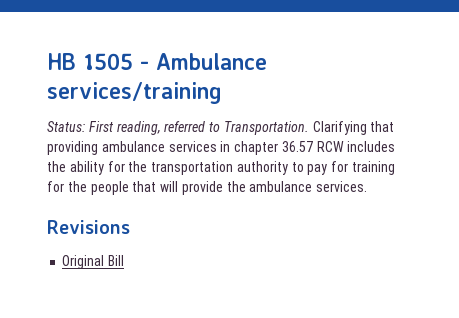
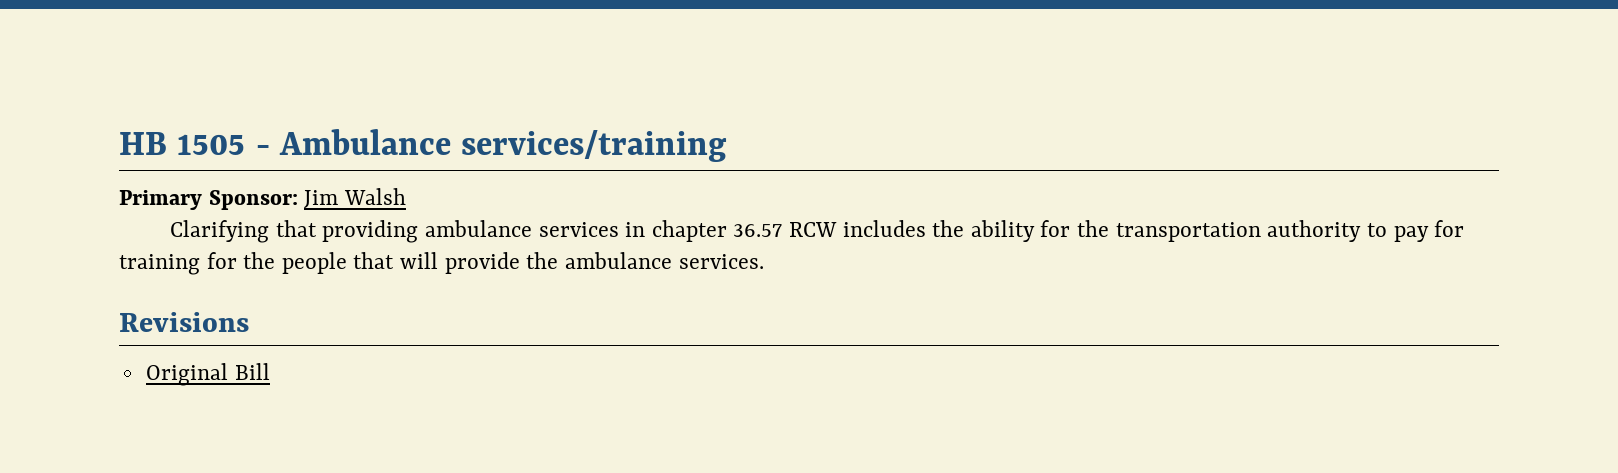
[47,121,309,135] Status: First reading, referred to Transportation. -> [119,188,406,210] Primary Sponsor: Jim Walsh //

